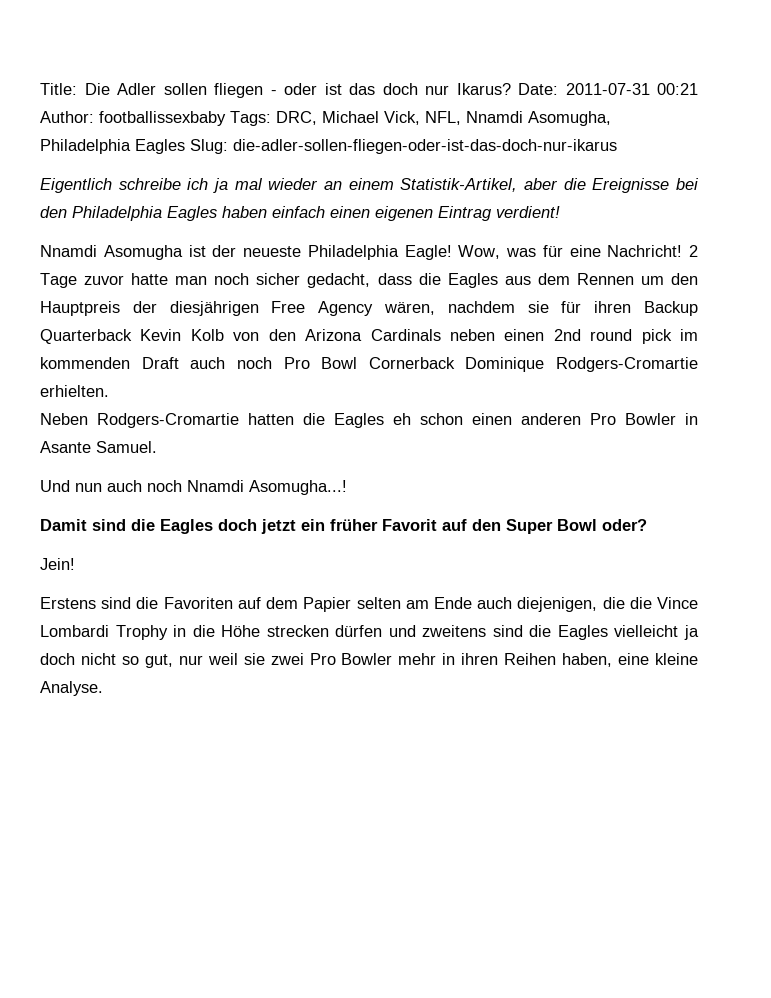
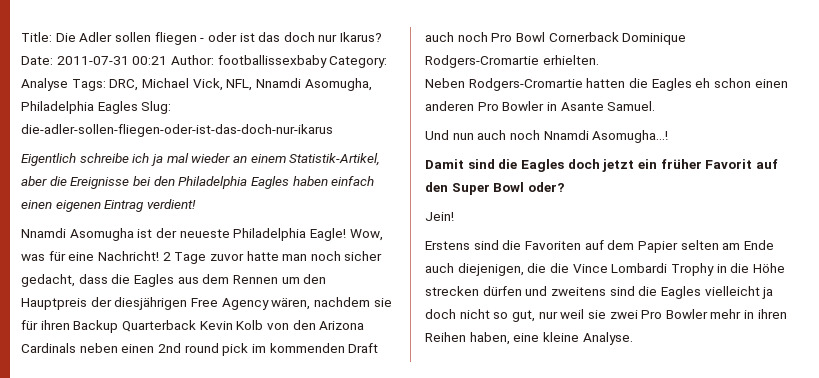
(226, 118) none -> [329,56,388,68] [21,78,68,91] Category: Analyse

